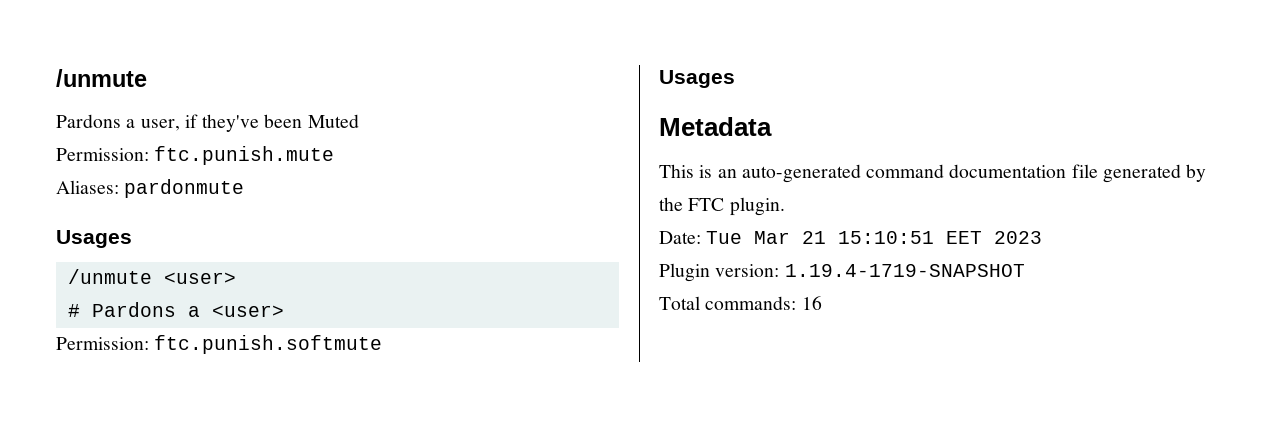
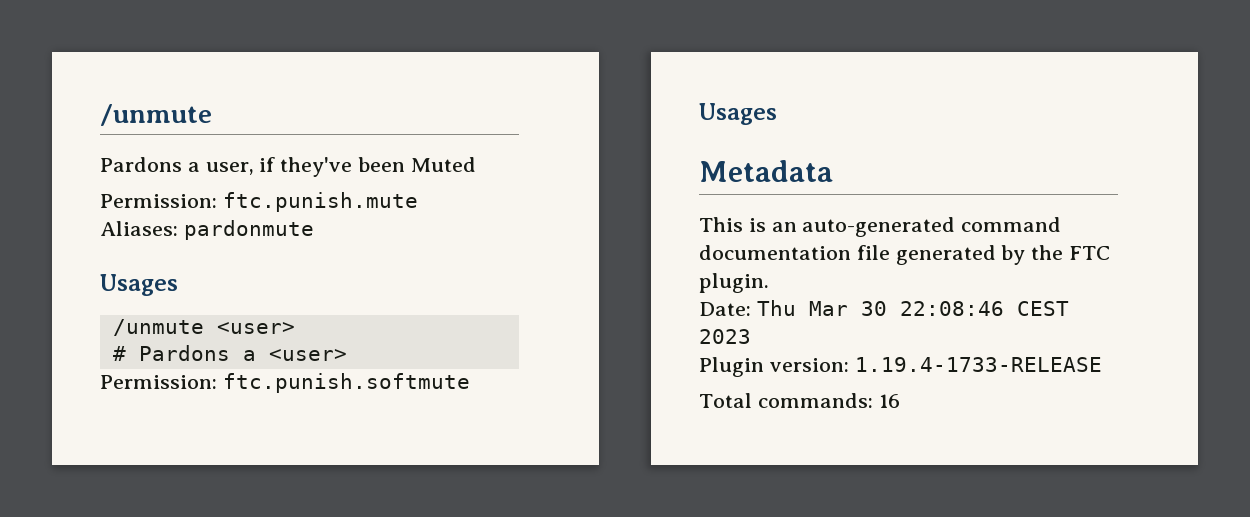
[706,231,983,244] Tue Mar 21 15:10:51 EET -> [756,300,1069,316] Thu Mar 30 22:08:46 CEST
[784,264,1025,277] 1.19.4-1719-SNAPSHOT -> [854,357,1102,372] 1.19.4-1733-RELEASE

